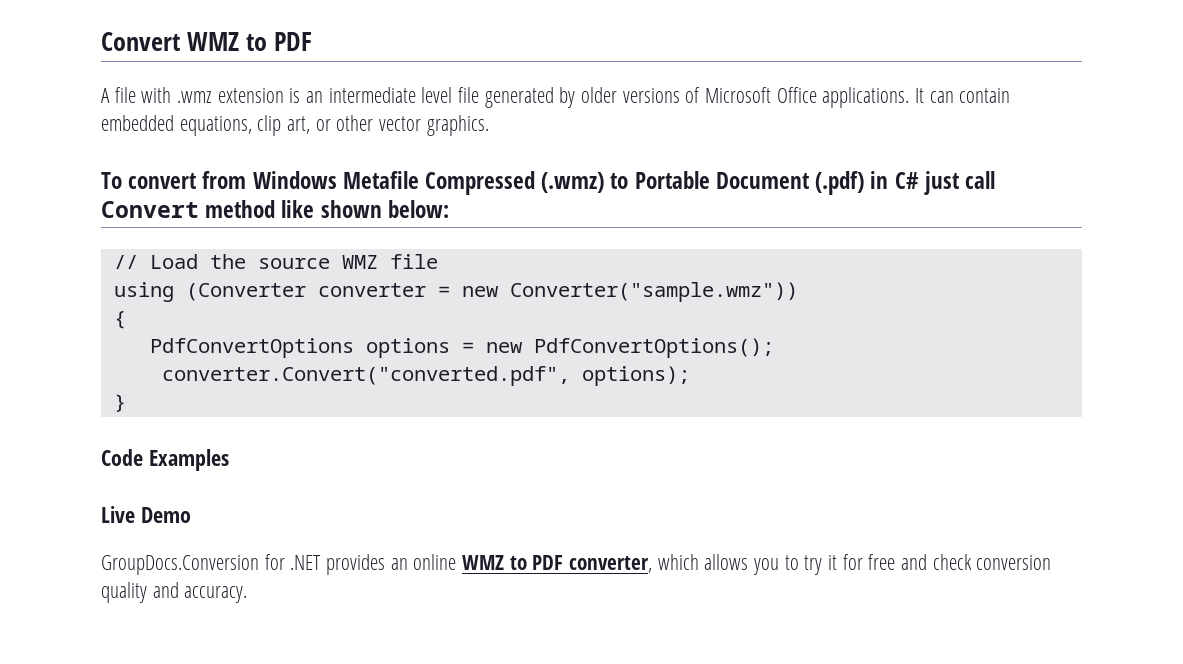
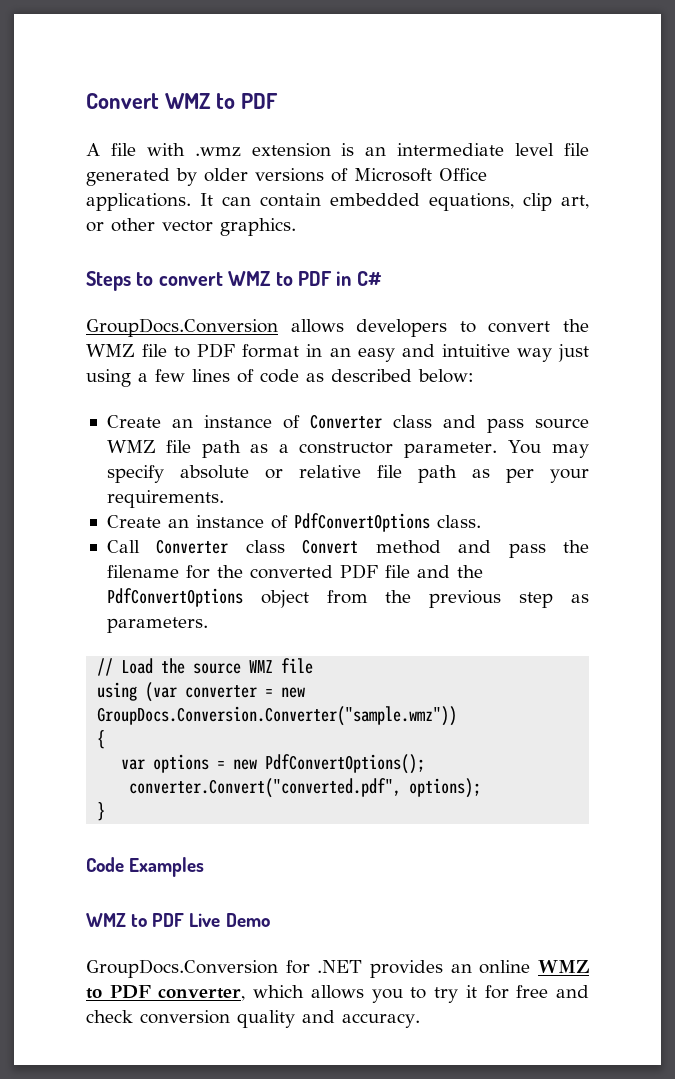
[101,171,995,195] [101,200,449,218] To convert from Windows Metafile Compressed (.wmz) to Portable Document (.pdf) in C# just call Convert method like shown below: -> [86,271,382,291] [86,318,590,337] [86,343,589,362] [86,369,474,387] [106,414,589,433] [106,440,589,458] [106,465,589,483] [106,490,224,508] [106,513,481,532] [106,539,589,558] [106,564,483,579] [106,588,590,608] [106,617,208,633] Steps to convert WMZ to PDF in C# // GroupDocs.Conversion allows developers to convert the WMZ file to PDF format in an easy and intuitive way just using a few lines of code as described below: // Create an instance of Converter class and pass source WMZ file path as a constructor parameter. You may specify absolute or relative file path as per your requirements. // Create an instance of PdfConvertOptions class. // Call Converter class Convert method and pass the filename for the converted PDF file and the PdfConvertOptions object from the previous step as parameters.
[185,283,306,301] (Converter -> [145,682,178,702] (var
[509,282,798,302] Converter("sample.wmz")) -> [97,706,458,726] GroupDocs.Conversion.Converter("sample.wmz"))
[149,338,354,358] PdfConvertOptions -> [121,759,146,770] var
(229, 460) none -> [86,913,185,927] WMZ to PDF

